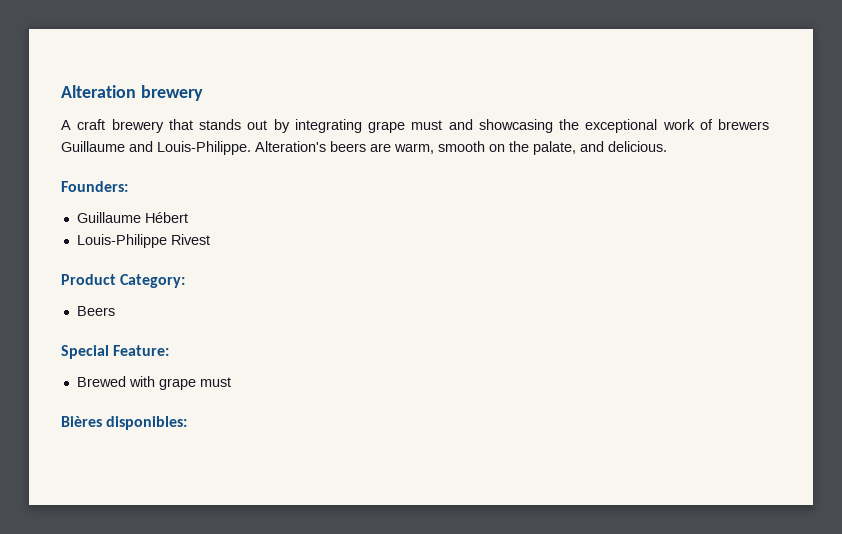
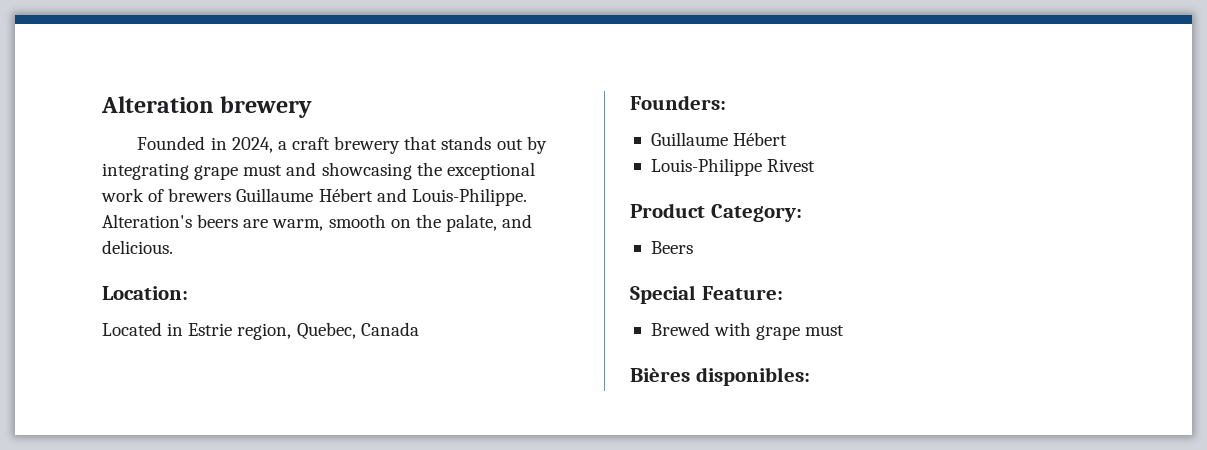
[61,120,71,130] A -> [137,136,287,153] Founded in 2024, a
(125, 146) none -> [318,188,373,202] Hébert
(667, 146) none -> [102,286,188,300] [102,322,419,340] // Location: // Located in Estrie region, Quebec, Canada

